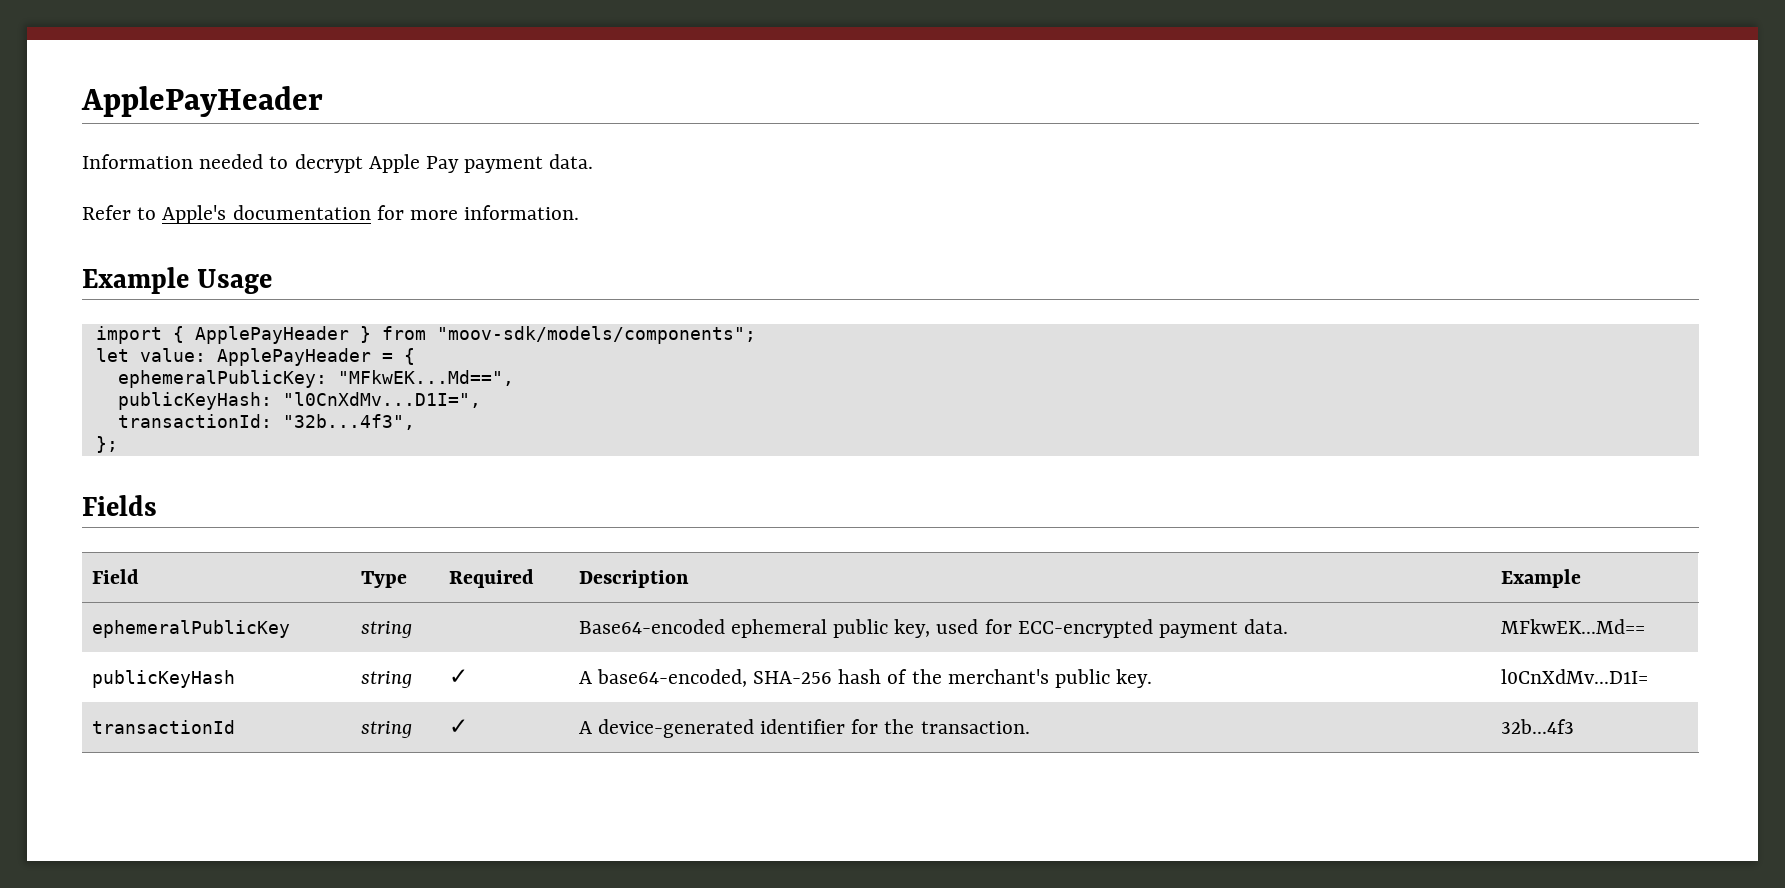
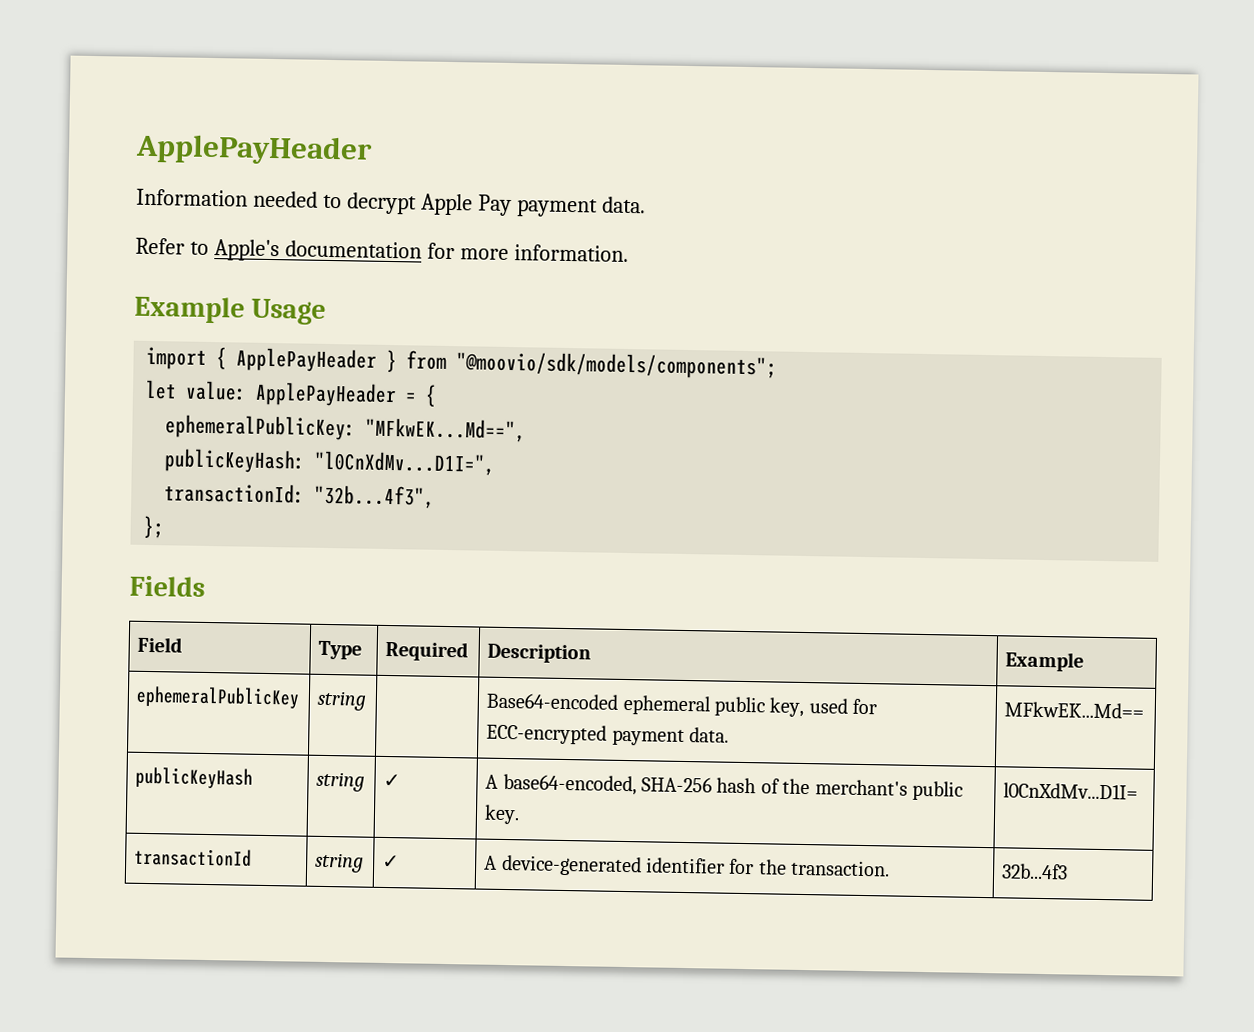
[436,326,756,344] "moov-sdk/models/components"; -> [456,351,778,380] "@moovio/sdk/models/components";

